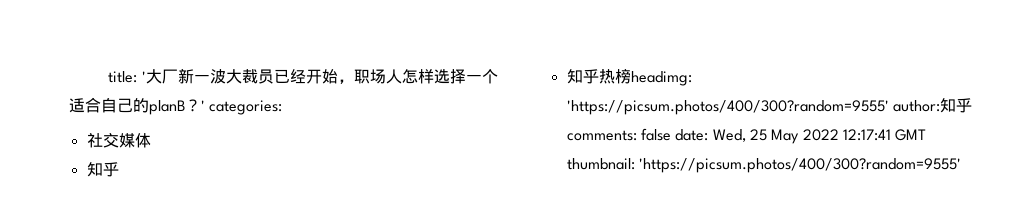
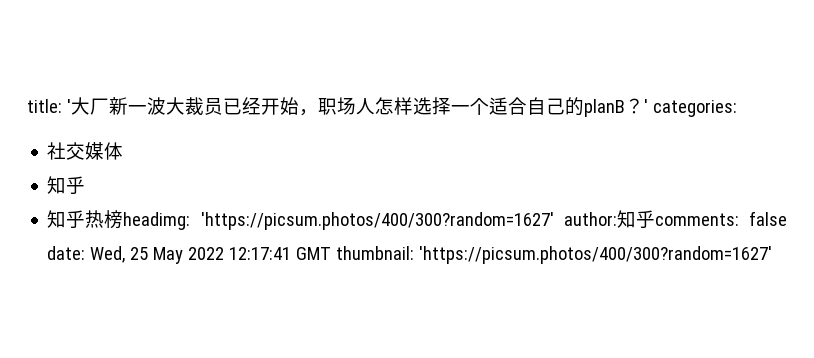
[566,100,889,115] 'https://picsum.photos/400/300?random=9555' -> [200,212,554,230] 'https://picsum.photos/400/300?random=1627'
[638,158,961,173] 'https://picsum.photos/400/300?random=9555' -> [419,246,773,264] 'https://picsum.photos/400/300?random=1627'

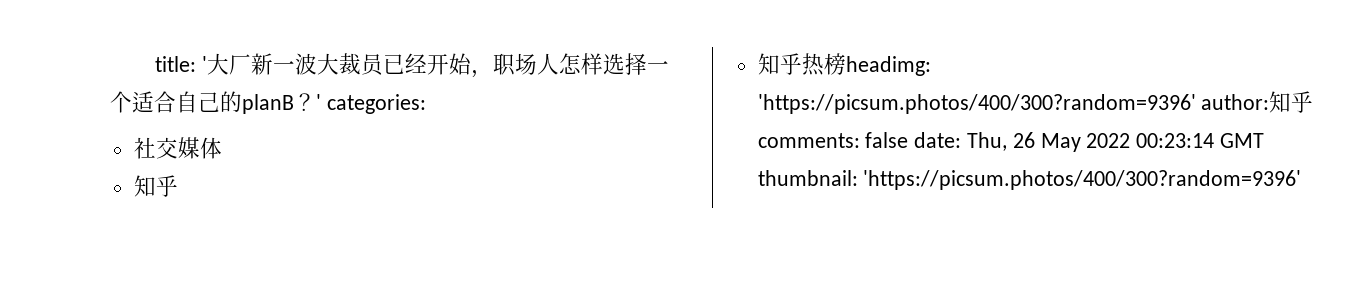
[200,212,554,230] 'https://picsum.photos/400/300?random=1627' -> [757,94,1196,114] 'https://picsum.photos/400/300?random=9396'
[90,246,149,263] Wed, 25 -> [967,132,1035,151] Thu, 26
[229,247,292,260] 12:17:41 -> [1136,133,1215,148] 00:23:14
[419,246,773,264] 'https://picsum.photos/400/300?random=1627' -> [863,170,1302,190] 'https://picsum.photos/400/300?random=9396'

